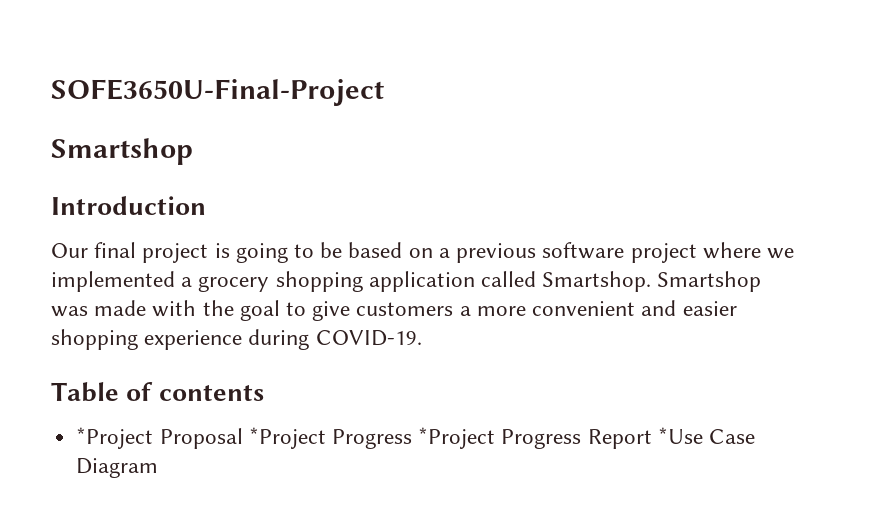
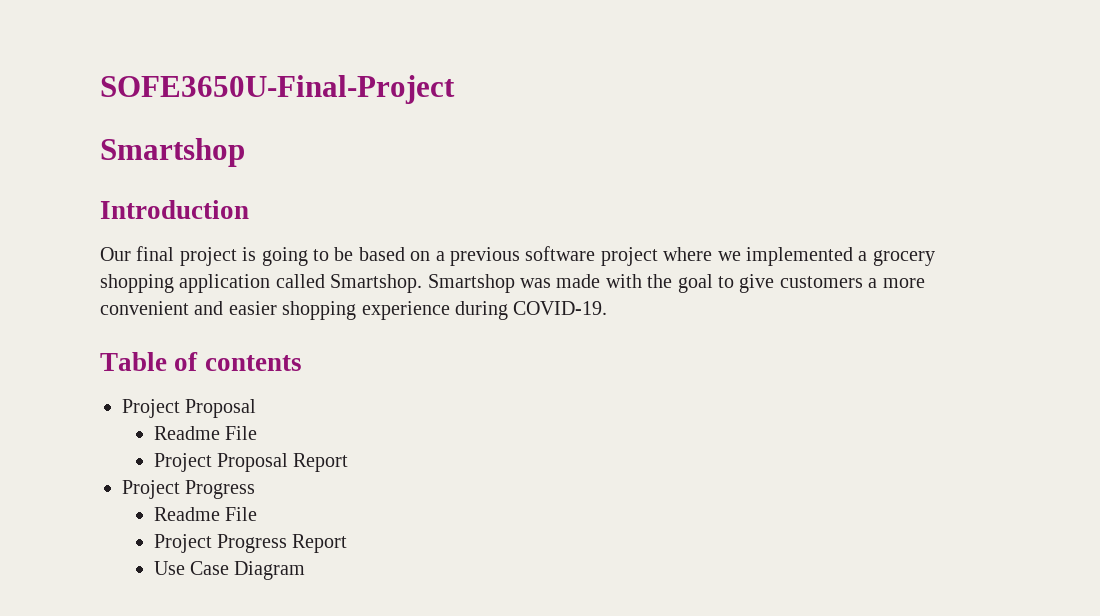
[76,427,496,449] *Project Proposal *Project Progress *Project -> [122,399,257,418] [153,426,257,440] [153,453,349,472] [122,480,256,499] [153,507,257,521] [153,534,212,553] Project Proposal // Readme File // Project Proposal Report // Project Progress // Readme File // Project
[657,427,703,444] *Use -> [153,561,185,575] // Use

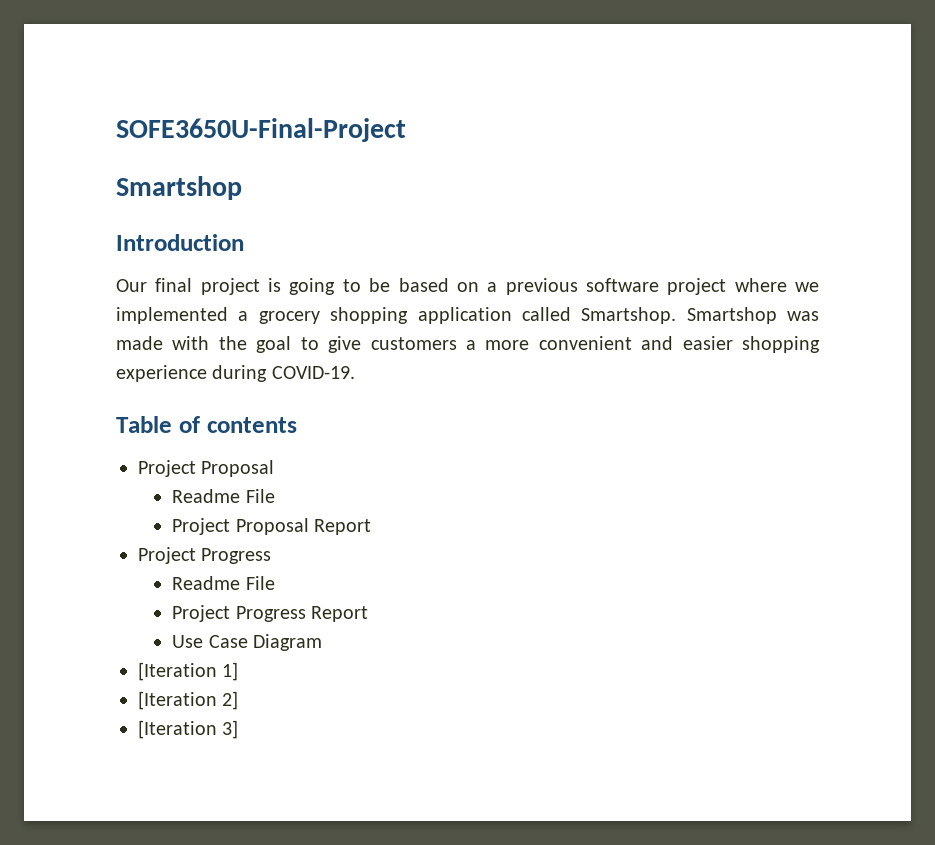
(306, 570) none -> [138,662,239,681] [138,691,239,710] [138,720,239,739] // [Iteration 1] // [Iteration 2] // [Iteration 3]

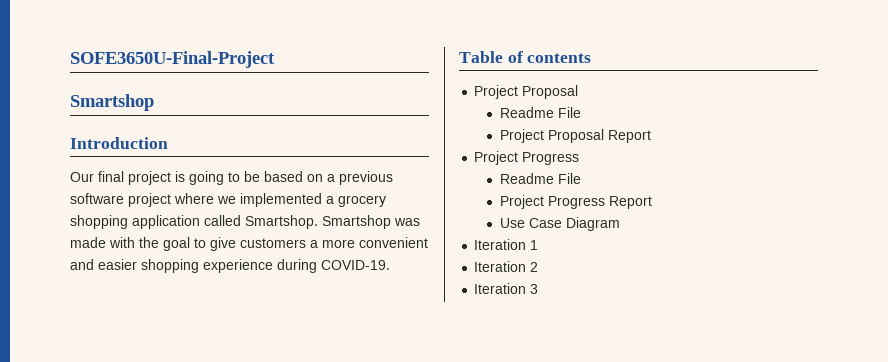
[138,662,239,681] [138,691,239,710] [138,720,239,739] [Iteration 1] // [Iteration 2] // [Iteration 3] -> [474,239,539,250] [474,261,539,272] [474,283,539,294] Iteration 1 // Iteration 2 // Iteration 3

